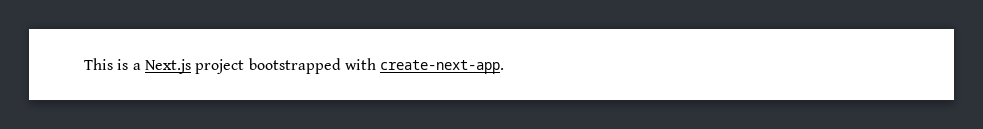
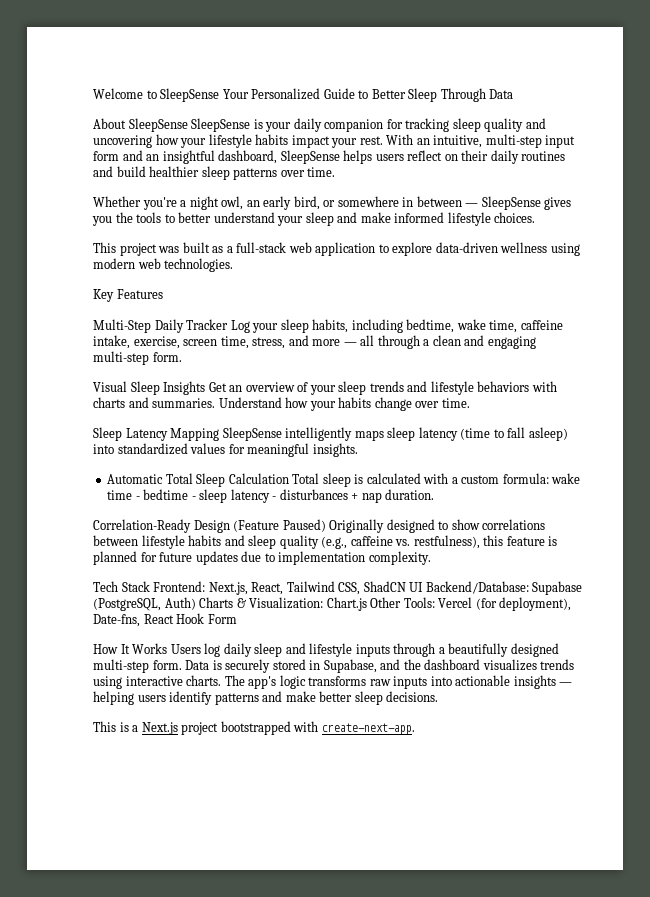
(84, 64) none -> [93,88,514,102] [93,118,546,132] [93,134,576,148] [93,150,566,164] [93,166,336,180] [93,196,572,210] [92,212,536,226] [93,242,580,256] [93,258,234,272] [93,289,163,302] [93,319,563,333] [93,335,536,349] [93,351,182,365] [93,381,557,395] [93,397,470,411] [93,427,568,441] [93,443,358,457] [107,473,581,487] [107,489,435,503] [93,519,546,533] [93,535,558,549] [93,551,431,565] [93,581,583,595] [93,597,572,611] [93,613,237,627] [93,643,559,657] [93,659,575,673] [93,675,573,689] [93,691,439,705] Welcome to SleepSense Your Personalized Guide to Better Sleep Through Data // About SleepSense SleepSense is your daily companion for tracking sleep quality and uncovering how your lifestyle habits impact your rest. With an intuitive, multi-step input form and an insightful dashboard, SleepSense helps users reflect on their daily routines and build healthier sleep patterns over time. // Whether you're a night owl, an early bird, or somewhere in between — SleepSense gives you the tools to better understand your sleep and make informed lifestyle choices. // This project was built as a full-stack web application to explore data-driven wellness using modern web technologies. // Key Features // Multi-Step Daily Tracker Log your sleep habits, including bedtime, wake time, caffeine intake, exercise, screen time, stress, and more — all through a clean and engaging multi-step form. // Visual Sleep Insights Get an overview of your sleep trends and lifestyle behaviors with charts and summaries. Understand how your habits change over time. // Sleep Latency Mapping SleepSense intelligently maps sleep latency (time to fall asleep) into standardized values for meaningful insights. // Automatic Total Sleep Calculation Total sleep is calculated with a custom formula: wake time - bedtime - sleep latency - disturbances + nap duration. // Correlation-Ready Design (Feature Paused) Originally designed to show correlations between lifestyle habits and sleep quality (e.g., caffeine vs. restfulness), this feature is planned for future updates due to implementation complexity. // Tech Stack Frontend: Next.js, React, Tailwind CSS, ShadCN UI Backend/Database: Supabase (PostgreSQL, Auth) Charts & Visualization: Chart.js Other Tools: Vercel (for deployment), Date-fns, React Hook Form // How It Works Users log daily sleep and lifestyle inputs through a beautifully designed multi-step form. Data is securely stored in Supabase, and the dashboard visualizes trends using interactive charts. The app's logic transforms raw inputs into actionable insights — helping users identify patterns and make better sleep decisions. //

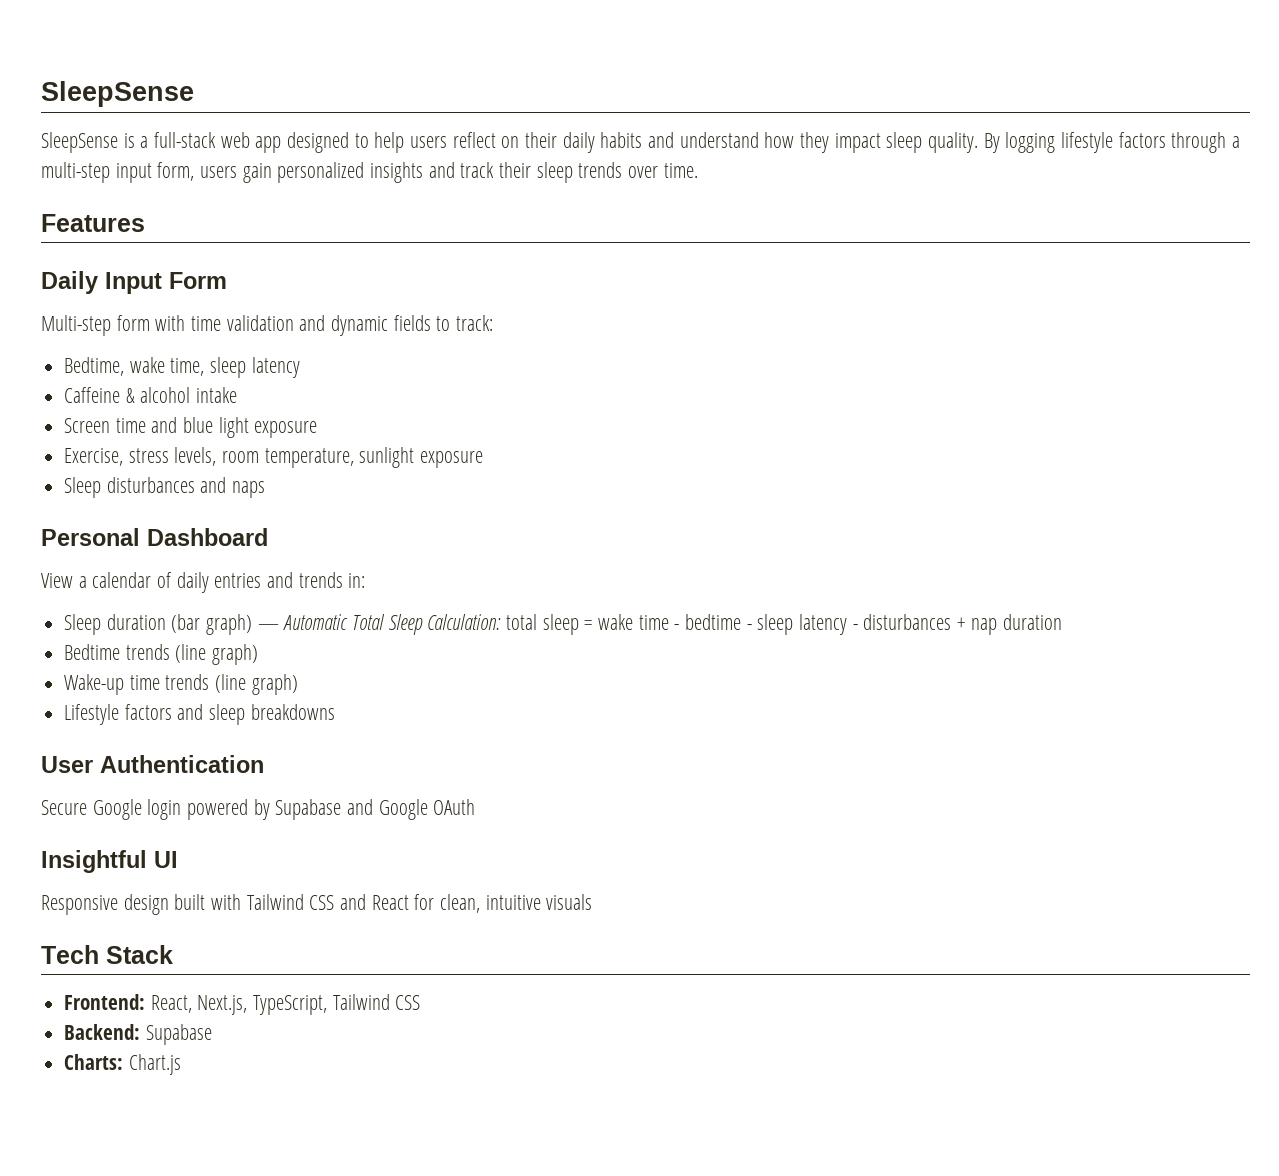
[93,88,514,102] [93,118,546,132] [93,134,576,148] [93,150,373,164] Welcome to SleepSense Your Personalized Guide to Better Sleep Through Data // About SleepSense SleepSense is your daily companion for tracking sleep quality and uncovering how your lifestyle habits impact your rest. With an intuitive, multi-step input form and an insightful dashboard, SleepSense helps -> [41,81,194,107] [41,132,405,153] SleepSense // SleepSense is a full-stack web app designed to help
[521,151,566,161] [93,166,336,180] [93,196,572,210] [92,212,536,226] [93,242,580,256] [93,258,234,272] [93,289,163,302] [93,319,563,333] [93,335,536,349] [93,351,182,365] [93,381,557,395] [93,397,470,411] [93,427,568,441] [93,443,358,457] [107,473,549,487] routines and build healthier sleep patterns over time. // Whether you're a night owl, an early bird, or somewhere in between — SleepSense gives you the tools to better understand your sleep and make informed lifestyle choices. // This project was built as a full-stack web application to explore data-driven wellness using modern web technologies. // Key Features // Multi-Step Daily Tracker Log your sleep habits, including bedtime, wake time, caffeine intake, exercise, screen time, stress, and more — all through a clean and engaging multi-step form. // Visual Sleep Insights Get an overview of your sleep trends and lifestyle behaviors with charts and summaries. Understand how your habits change over time. // Sleep Latency Mapping SleepSense intelligently maps sleep latency (time to fall asleep) into standardized values for meaningful insights. // Automatic Total Sleep Calculation Total sleep is calculated with a custom formula: -> [600,132,1241,153] [41,162,698,183] [41,214,145,232] [41,271,227,294] [41,315,494,336] [64,357,300,378] [64,387,238,403] [64,417,318,438] [64,447,484,468] [64,477,266,498] [41,528,268,546] [41,572,366,593] [64,614,593,635] habits and understand how they impact sleep quality. By logging lifestyle factors through a multi-step input form, users gain personalized insights and track their sleep trends over time. // Features // Daily Input Form // Multi-step form with time validation and dynamic fields to track: // Bedtime, wake time, sleep latency // Caffeine & alcohol intake // Screen time and blue light exposure // Exercise, stress levels, room temperature, sunlight exposure // Sleep disturbances and naps // Personal Dashboard // View a calendar of daily entries and trends in: // Sleep duration (bar graph) — Automatic Total Sleep Calculation: total sleep =
[385,489,435,500] [93,519,546,533] [93,535,558,549] [93,551,431,565] [93,581,583,595] [93,597,572,611] [93,613,237,627] [93,643,559,657] [93,659,575,673] [93,675,573,689] [93,691,439,705] [93,721,415,735] duration. // Correlation-Ready Design (Feature Paused) Originally designed to show correlations between lifestyle habits and sleep quality (e.g., caffeine vs. restfulness), this feature is planned for future updates due to implementation complexity. // Tech Stack Frontend: Next.js, React, Tailwind CSS, ShadCN UI Backend/Database: Supabase (PostgreSQL, Auth) Charts & Visualization: Chart.js Other Tools: Vercel (for deployment), Date-fns, React Hook Form // How It Works Users log daily sleep and lifestyle inputs through a beautifully designed multi-step form. Data is securely stored in Supabase, and the dashboard visualizes trends using interactive charts. The app's logic transforms raw inputs into actionable insights — helping users identify patterns and make better sleep decisions. // This is a Next.js project bootstrapped with create-next-app. -> [1002,614,1062,630] [64,644,259,665] [64,674,298,695] [64,704,335,725] [41,755,264,773] [41,799,476,820] [41,850,178,873] [41,894,593,915] [41,945,173,964] [64,994,421,1015] [64,1024,212,1045] [64,1054,181,1075] duration // Bedtime trends (line graph) // Wake-up time trends (line graph) // Lifestyle factors and sleep breakdowns // User Authentication // Secure Google login powered by Supabase and Google OAuth // Insightful UI // Responsive design built with Tailwind CSS and React for clean, intuitive visuals // Tech Stack // Frontend: React, Next.js, TypeScript, Tailwind CSS // Backend: Supabase // Charts: Chart.js

